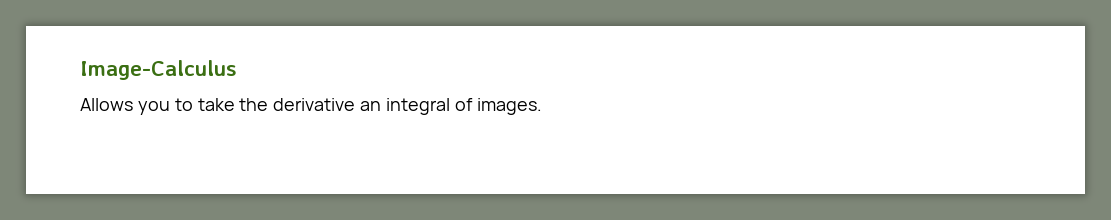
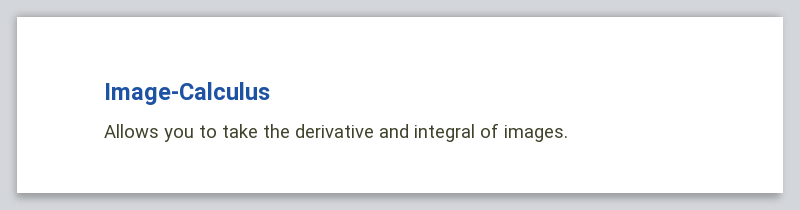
[360,101,382,111] an -> [379,124,409,138] and

